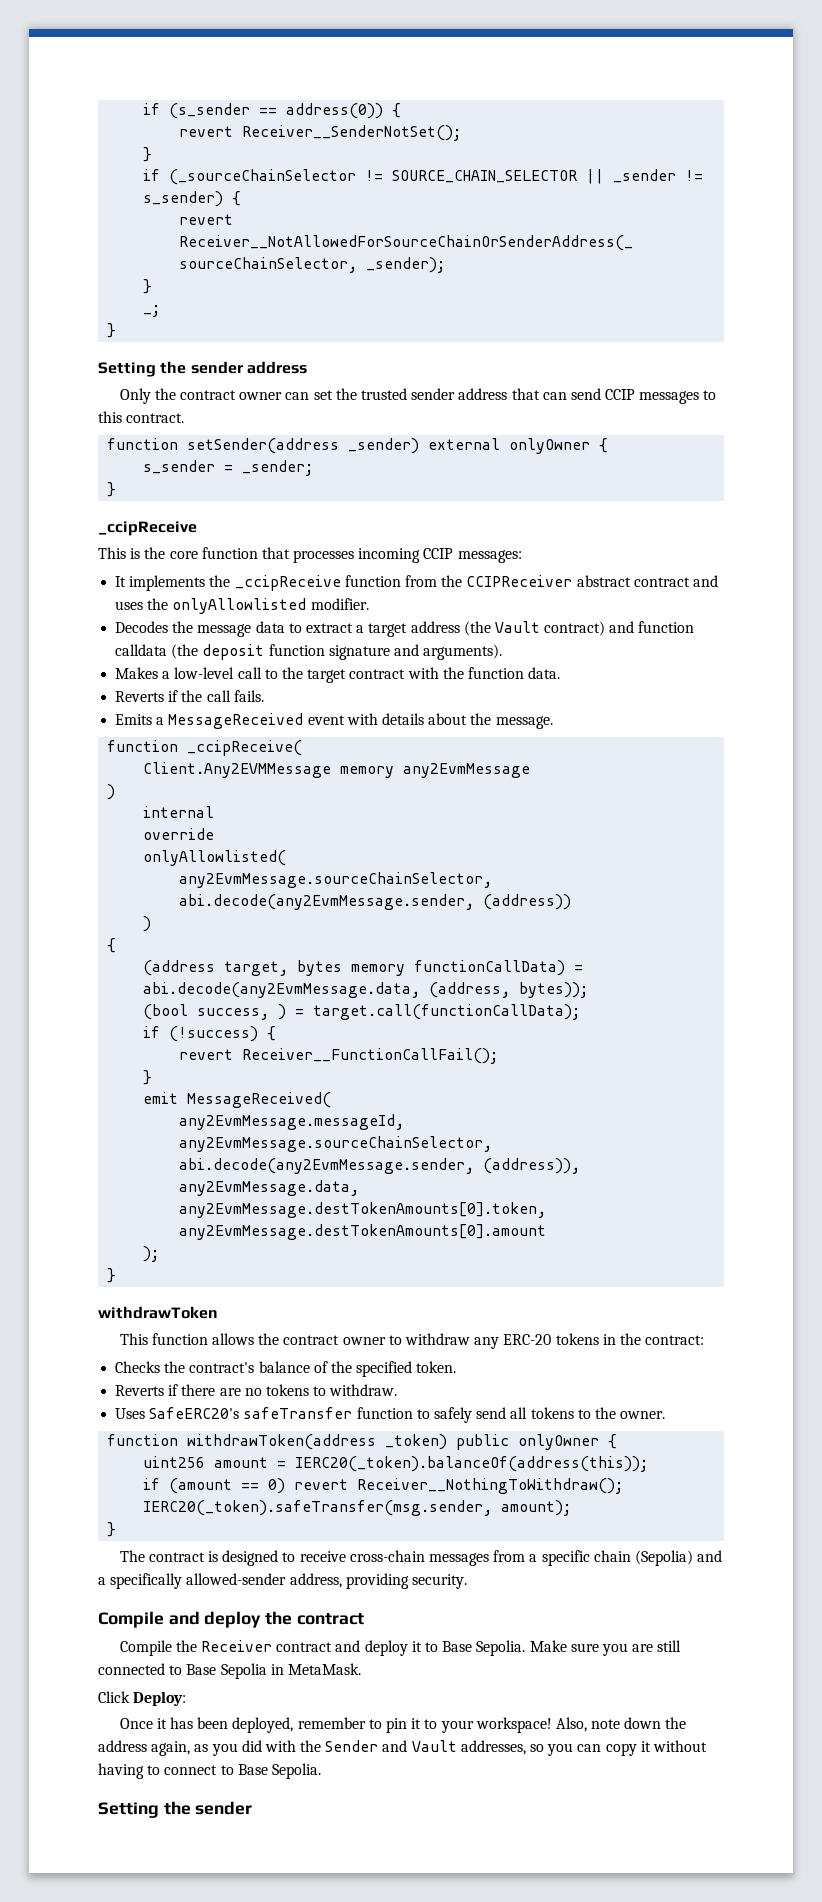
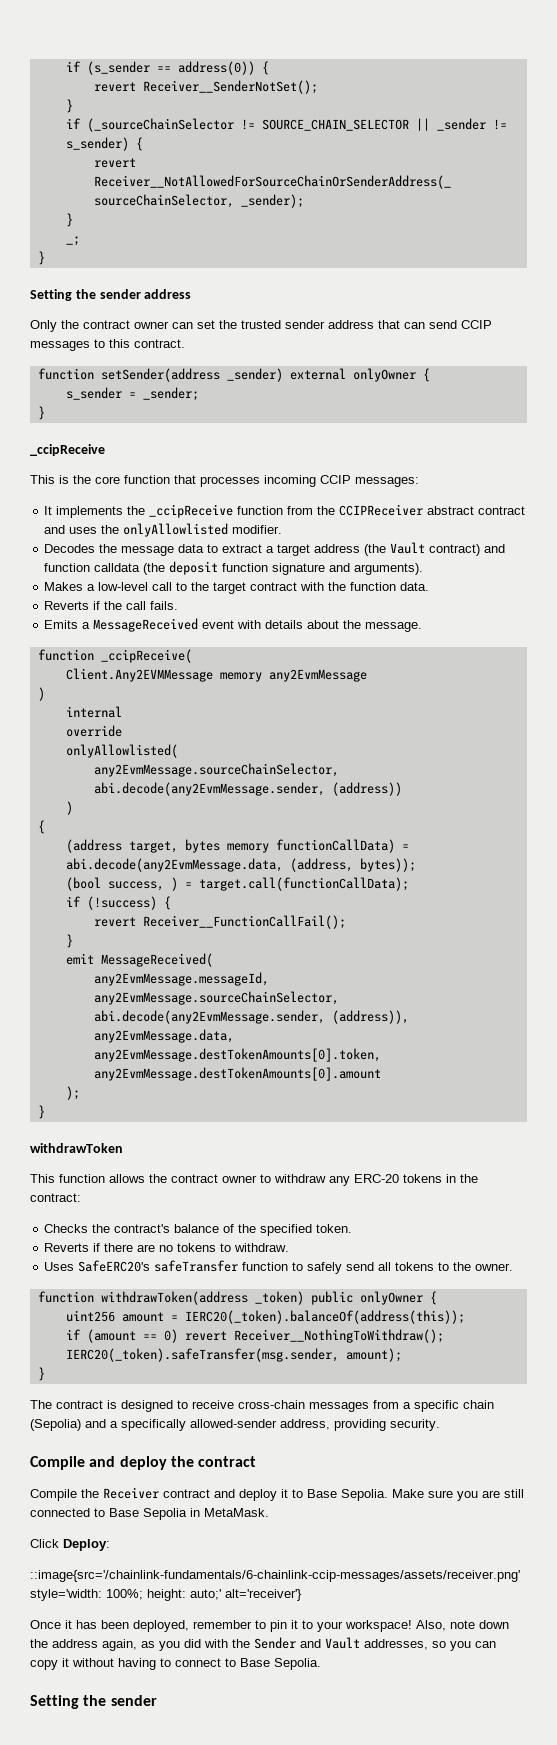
(187, 1698) none -> [30,1570,520,1582] [30,1589,302,1601] // ::image{src='/chainlink-fundamentals/6-chainlink-ccip-messages/assets/receiver.png' style='width: 100%; height: auto;' alt='receiver'}

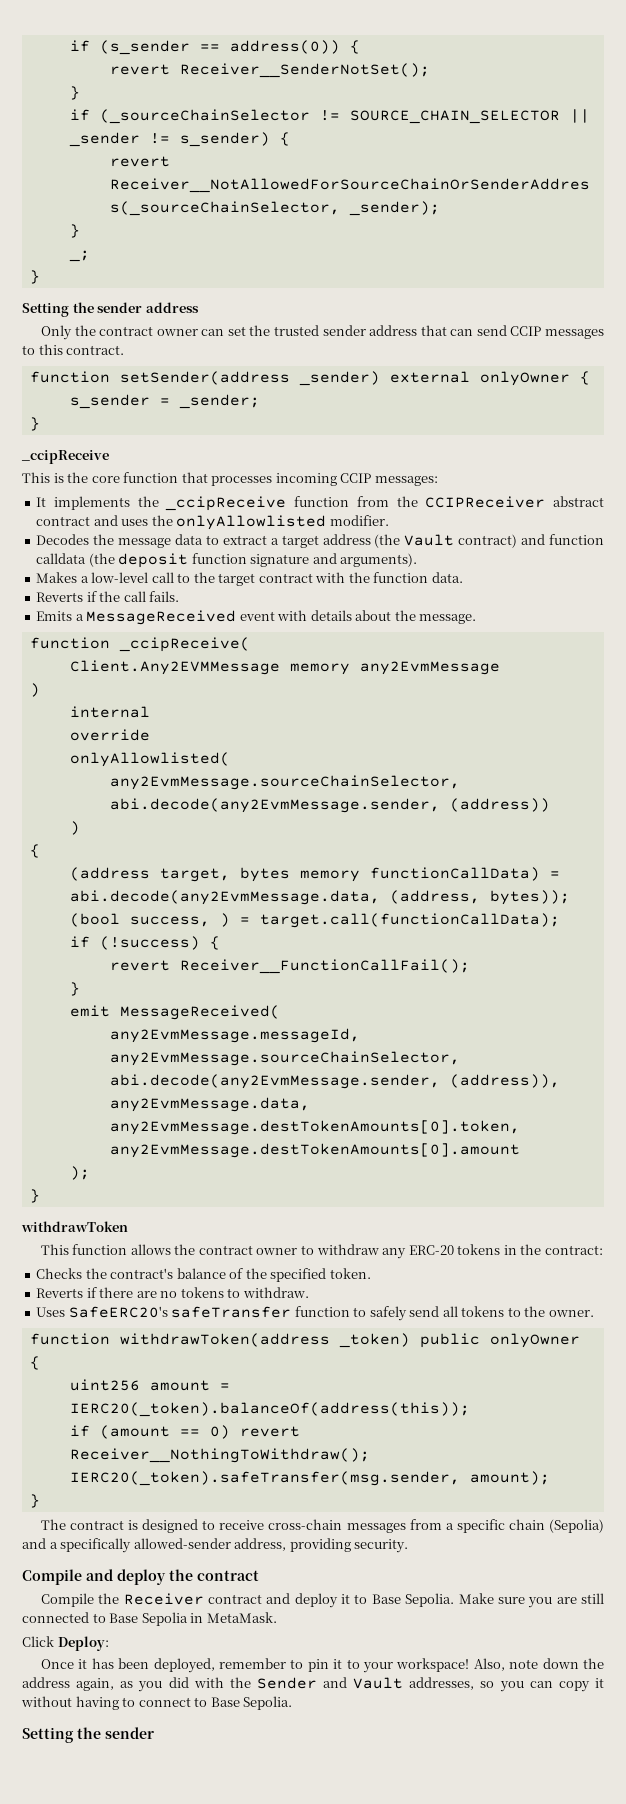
[30,1570,520,1582] [30,1589,302,1601] // ::image{src='/chainlink-fundamentals/6-chainlink-ccip-messages/assets/receiver.png' style='width: 100%; height: auto;' alt='receiver'} -> (109, 1643) none

